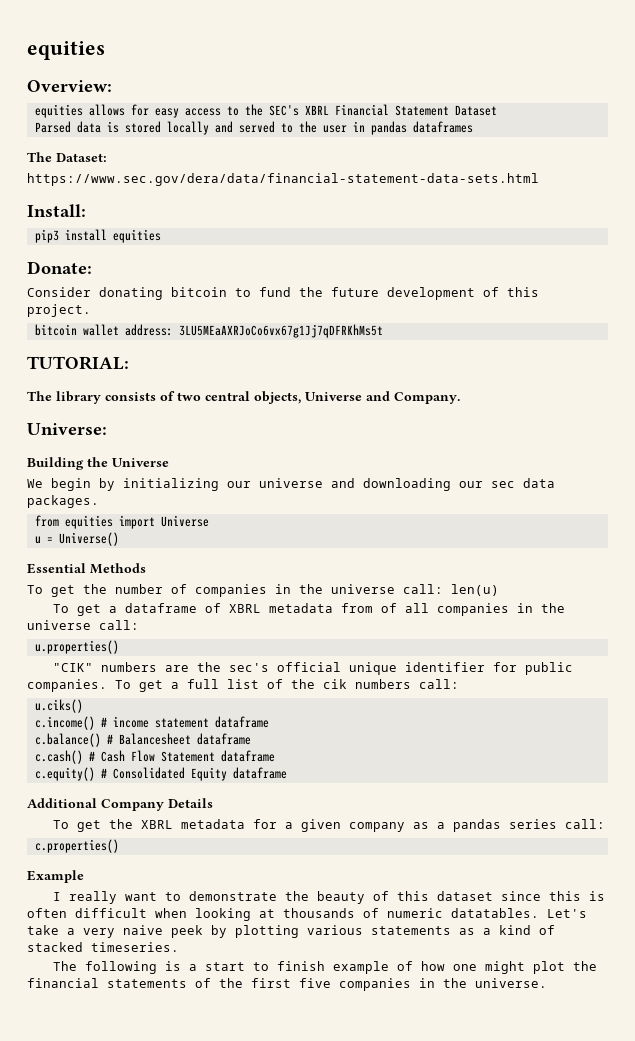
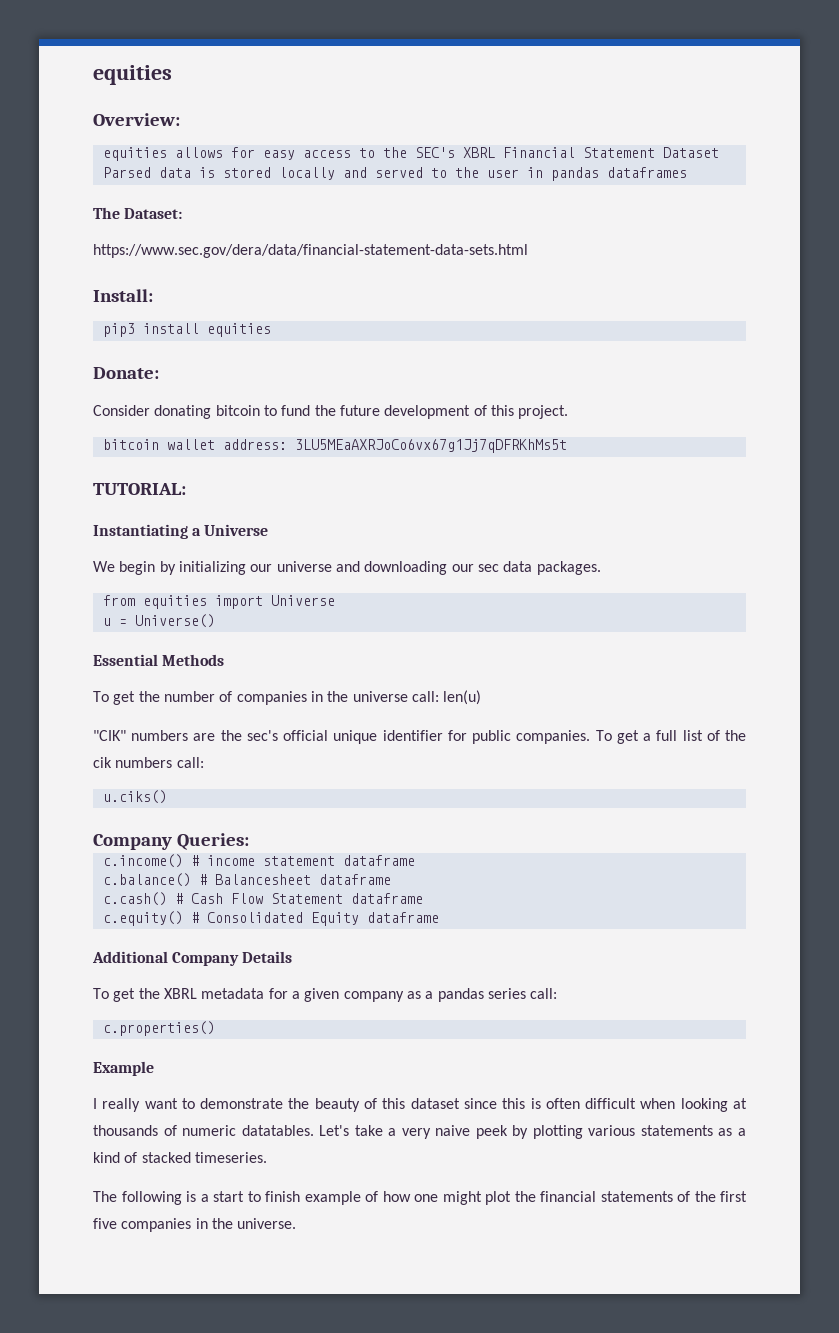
[27,391,460,404] [27,423,107,435] [27,457,108,470] The library consists of two central objects, Universe and Company. // Universe: // Building the -> [93,524,202,539] Instantiating a
[53,603,566,616] [27,620,139,630] [34,640,119,654] // To get a dataframe of XBRL metadata from of all companies in the universe call: // u.properties() -> (482, 697) none
(83, 706) none -> [93,833,250,850] // Company Queries:

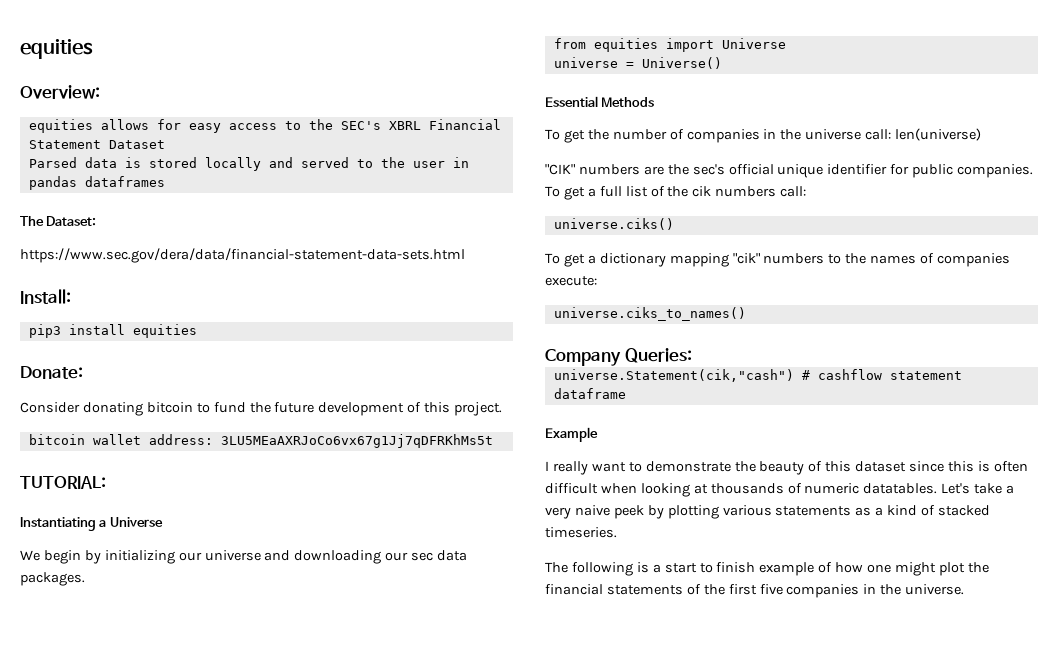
[102,618,111,626] u -> [553,57,618,68] universe
[443,690,482,705] len(u) -> [895,128,982,141] len(universe)
[102,790,167,804] u.ciks() -> [553,218,674,230] [545,253,1011,267] [545,276,597,286] [553,307,746,321] universe.ciks() // To get a dictionary mapping "cik" numbers to the names of companies execute: // universe.ciks_to_names()
[102,854,255,868] c.income() # income -> [553,369,882,382] universe.Statement(cik,"cash") # cashflow
[102,873,391,887] [102,892,423,906] [102,911,439,926] [92,951,293,966] [93,988,558,1002] [102,1021,215,1036] // c.balance() # Balancesheet dataframe // c.cash() # Cash Flow Statement dataframe // c.equity() # Consolidated Equity dataframe // Additional Company Details // To get the XBRL metadata for a given company as a pandas series call: // c.properties() -> (626, 393) none

